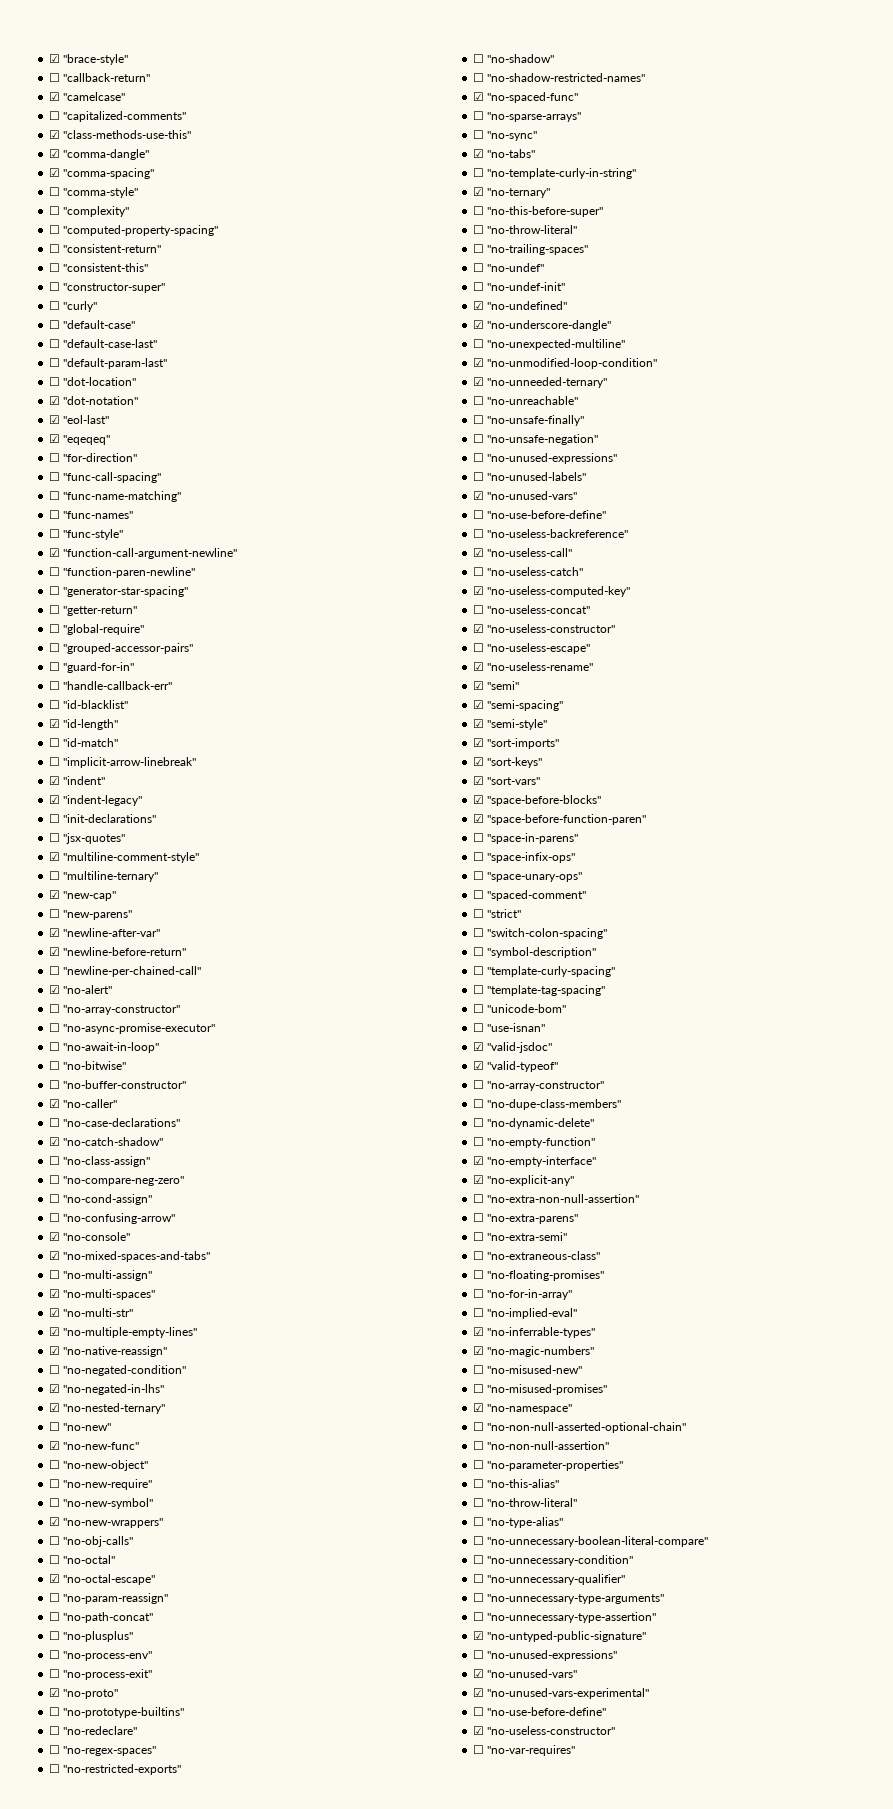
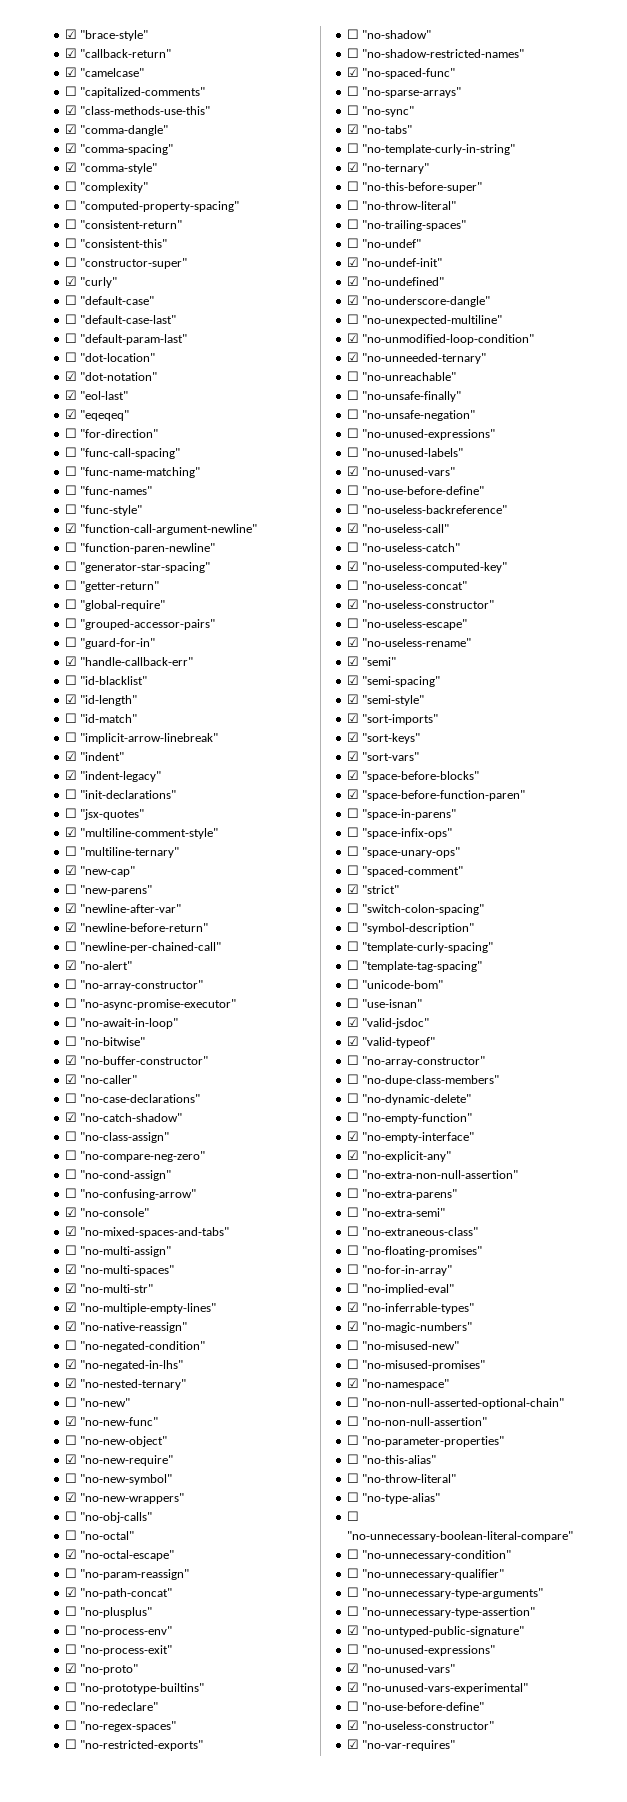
[49,73,61,82] ☐ -> [64,48,77,58] ☑
[49,187,61,196] ☐ -> [64,162,77,172] ☑
[49,301,61,310] ☐ -> [64,276,77,286] ☑
[49,681,61,690] ☐ -> [64,656,77,666] ☑
[49,1080,61,1089] ☐ -> [64,1055,77,1065] ☑
[49,1479,61,1488] ☐ -> [64,1454,77,1464] ☑
[49,1612,61,1621] ☐ -> [64,1587,77,1597] ☑
[473,282,485,291] ☐ -> [346,257,359,267] ☑
[473,909,485,918] ☐ -> [346,884,359,894] ☑
[473,1745,485,1754] ☐ -> [346,1739,359,1749] ☑

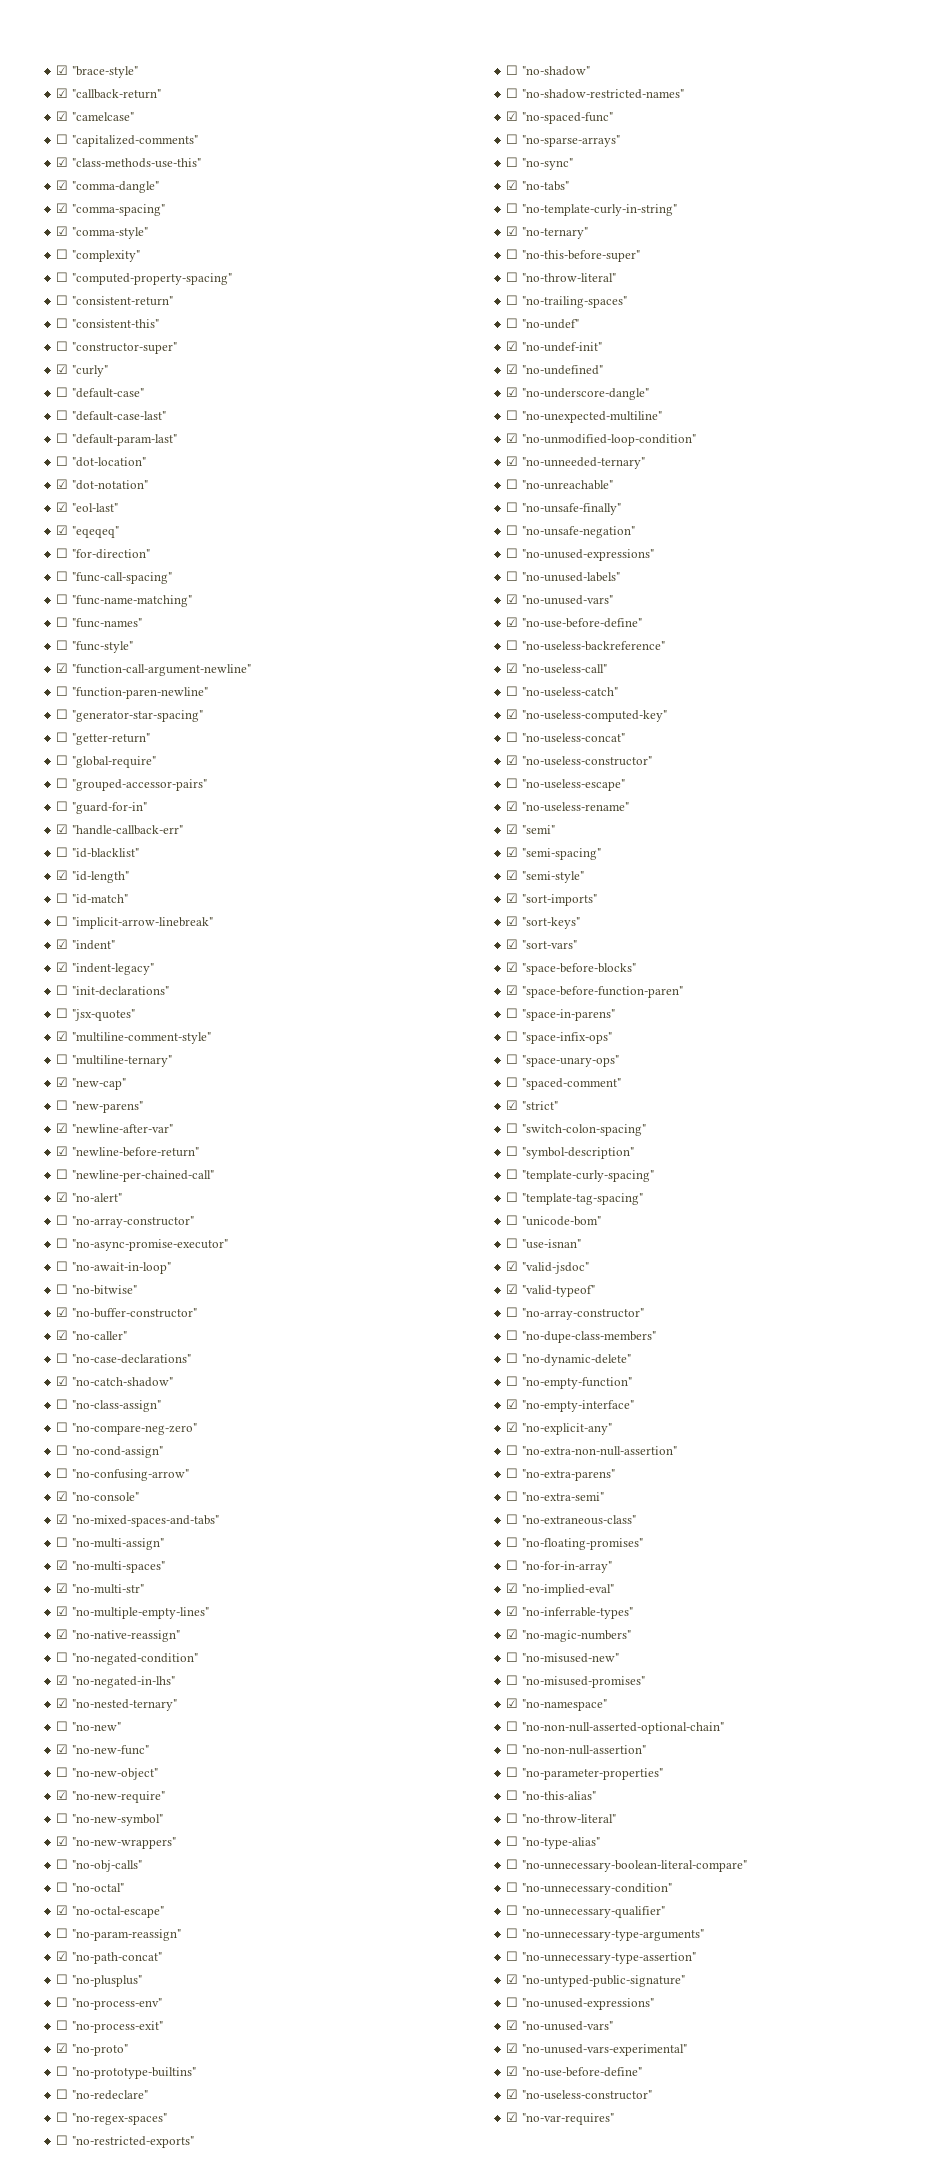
[346,485,359,495] ☐ -> [506,617,519,627] ☑
[346,1283,359,1293] ☐ -> [506,1583,519,1593] ☑
[346,1701,359,1711] ☐ -> [506,2066,519,2076] ☑

